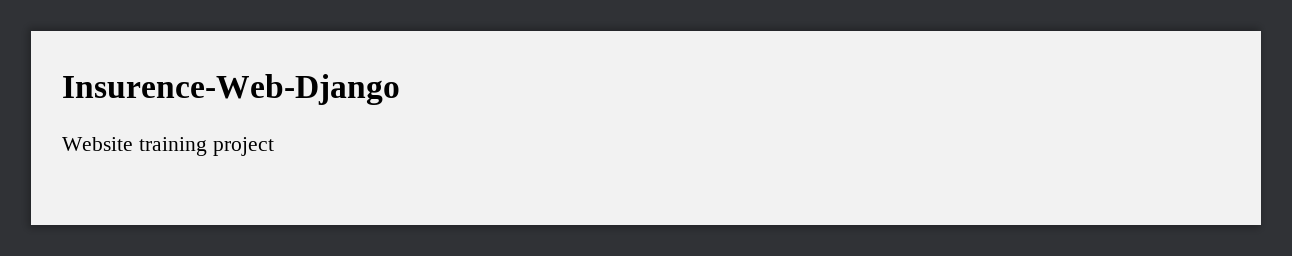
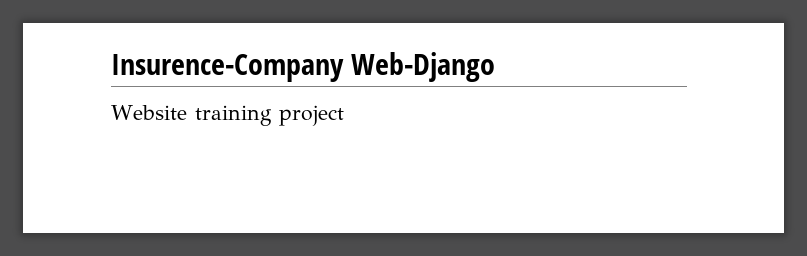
[62,74,400,105] Insurence-Web-Django -> [111,52,495,82] Insurence-Company Web-Django

